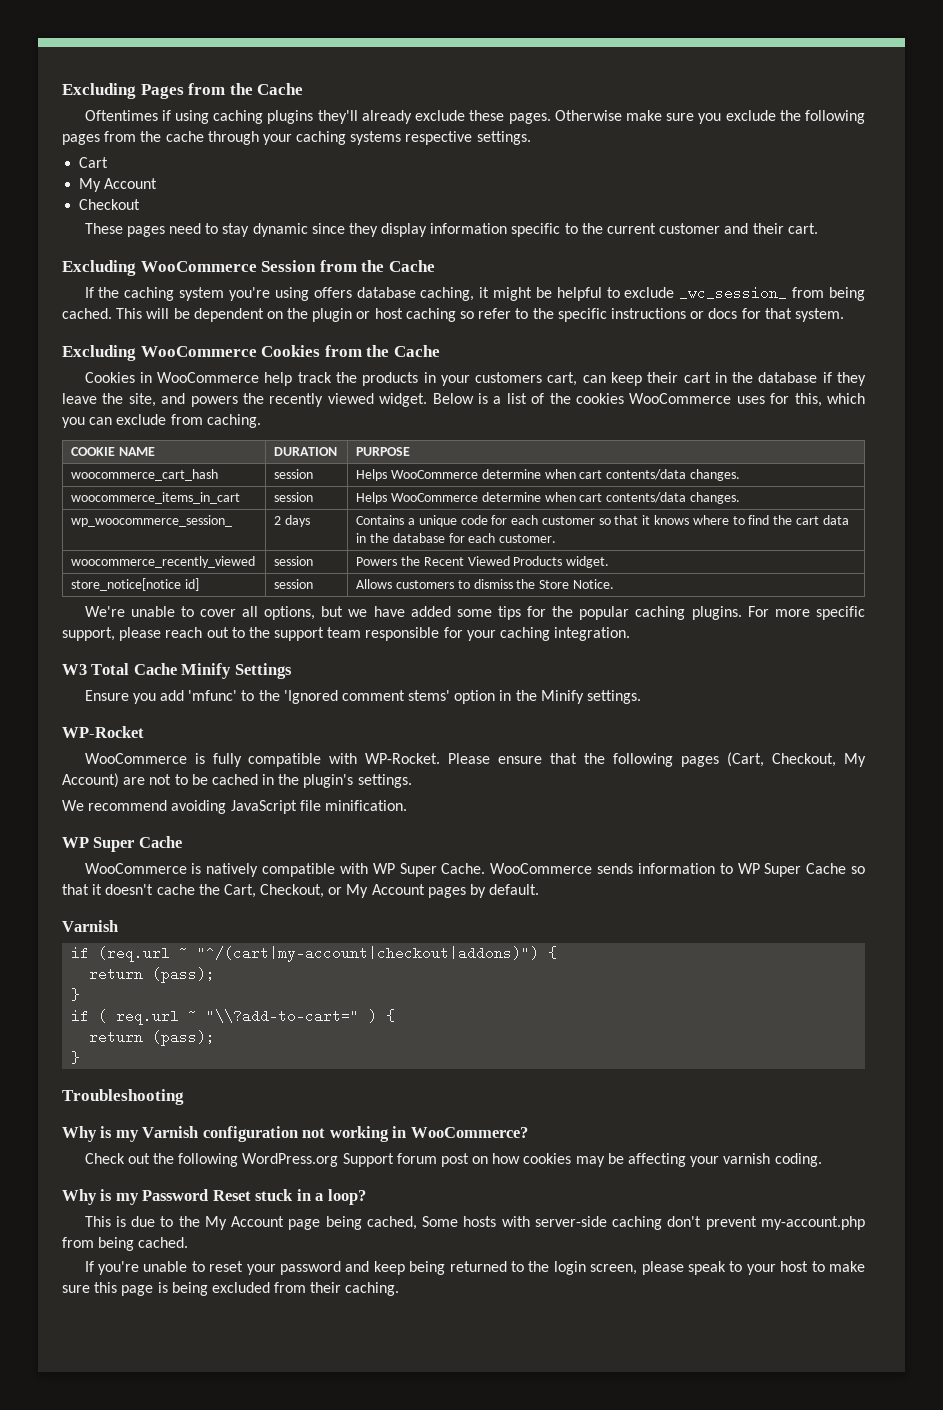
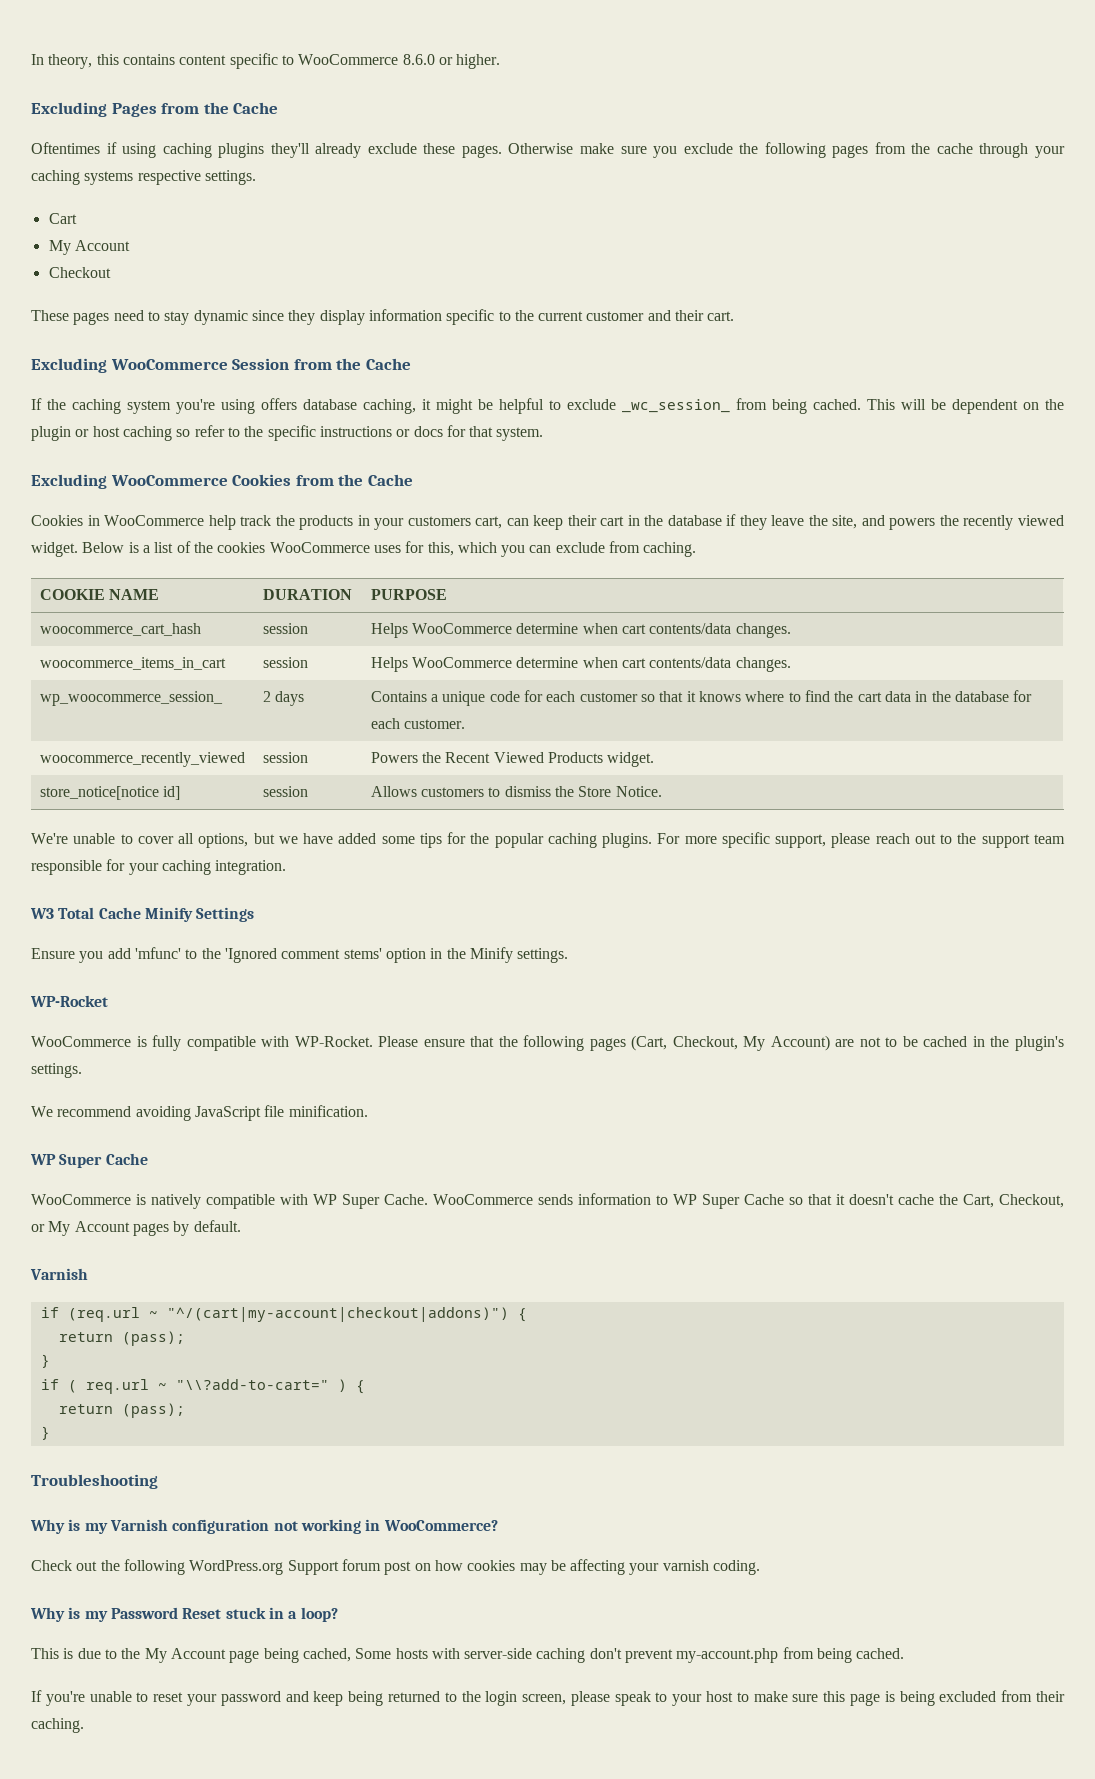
(62, 91) none -> [31,53,501,69] In theory, this contains content specific to WooCommerce 8.6.0 or higher. //

